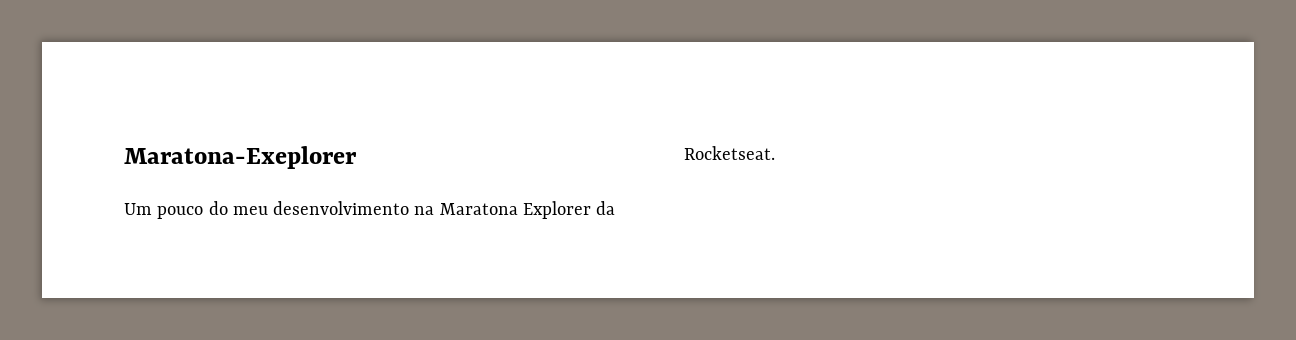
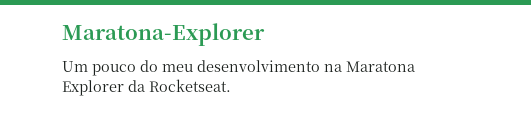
[124,146,357,169] Maratona-Exeplorer -> [62,23,265,46] Maratona-Explorer

